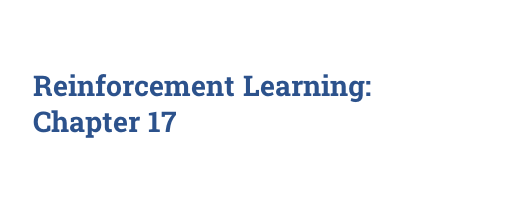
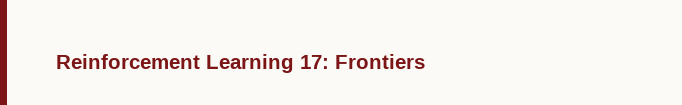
[242,74,371,103] [33,110,176,138] Learning: Chapter 17 -> [206,54,425,73] Learning 17: Frontiers

